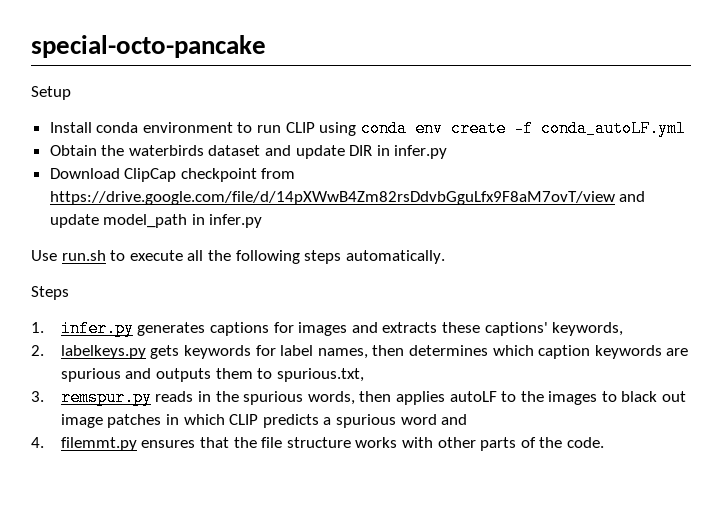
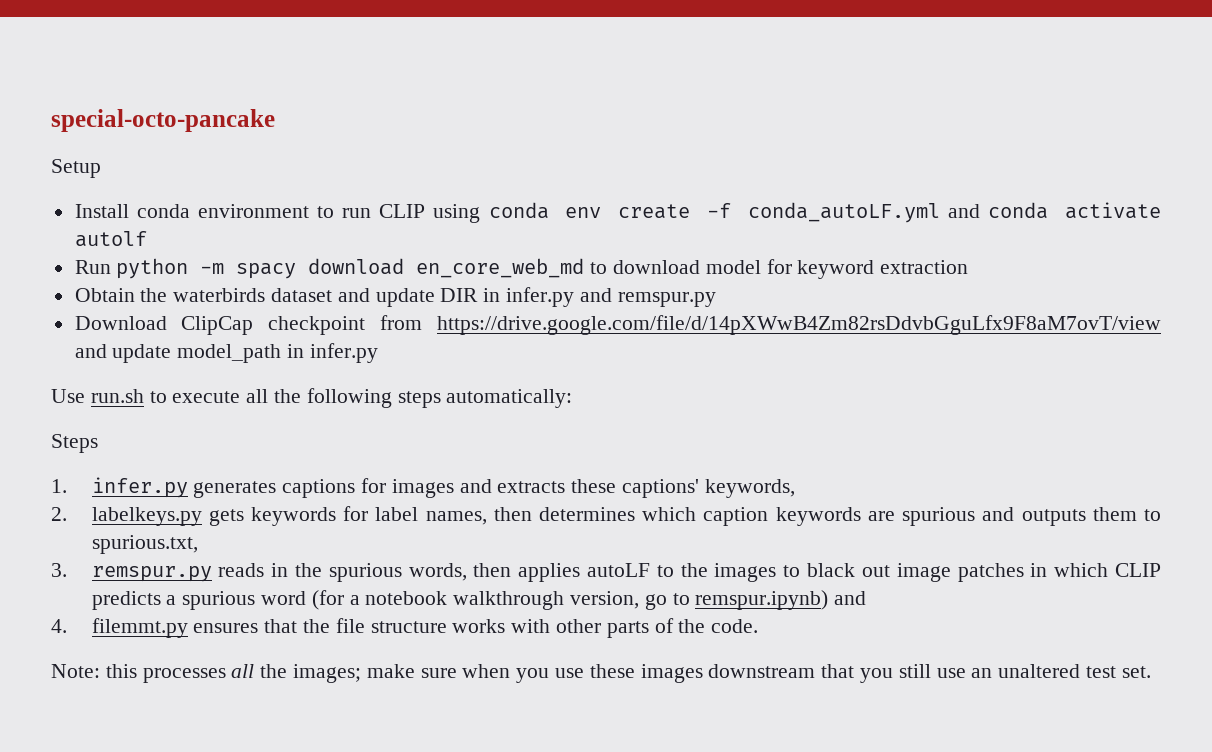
(686, 128) none -> [948,202,1162,219] [74,231,147,247] [74,258,969,279] and conda activate autolf // Run python -m spacy download en_core_web_md to download model for keyword extraction
(448, 152) none -> [579,288,716,307] and remspur.py
[345,250,445,264] automatically. -> [446,389,573,408] automatically:
(437, 419) none -> [311,590,829,610] (for a notebook walkthrough version, go to remspur.ipynb)
(604, 442) none -> [51,664,1151,683] // Note: this processes all the images; make sure when you use these images downstream that you still use an unaltered test set.

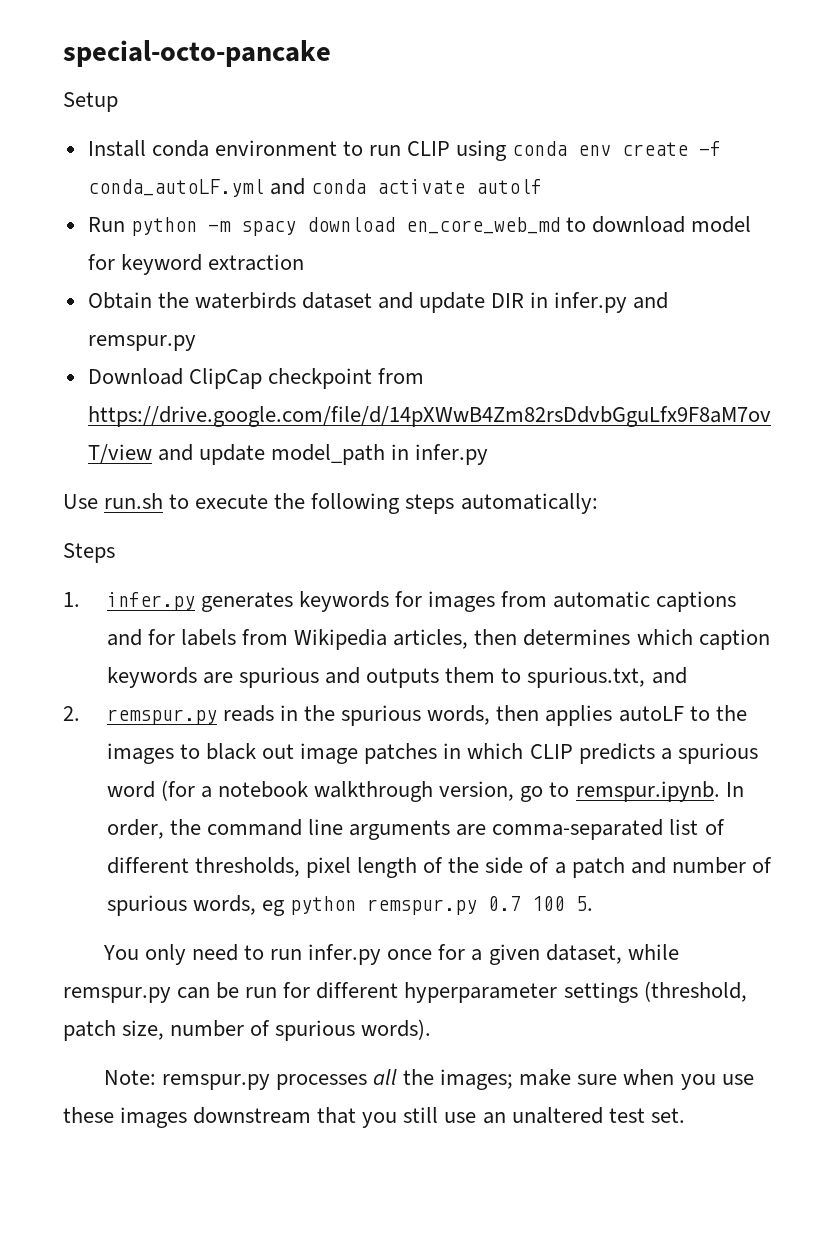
[246,389,269,403] all -> (269, 501) none
[282,479,356,498] captions -> [299,591,390,612] keywords
[459,479,795,498] [51,506,487,526] and extracts these captions' keywords, // 2. labelkeys.py gets keywords for label names, -> [501,591,737,612] [106,629,469,650] from automatic captions and for labels from Wikipedia articles,
[51,563,67,577] // 3. -> [651,667,687,684] [63,706,80,721] and // 2.
[695,590,867,610] [51,618,759,638] remspur.ipynb) and // 4. filemmt.py ensures that the file structure works with other parts of the code. -> [575,781,744,802] [106,819,725,840] [106,857,772,878] [106,895,594,916] [102,944,679,965] [63,981,747,1003] [63,1019,432,1041] remspur.ipynb. In order, the command line arguments are comma-separated list of different thresholds, pixel length of the side of a patch and number of spurious words, eg python remspur.py 0.7 100 5. // You only need to run infer.py once for a given dataset, while remspur.py can be run for different hyperparameter settings (threshold, patch size, number of spurious words).
[105,664,137,678] this -> [161,1074,270,1090] remspur.py

